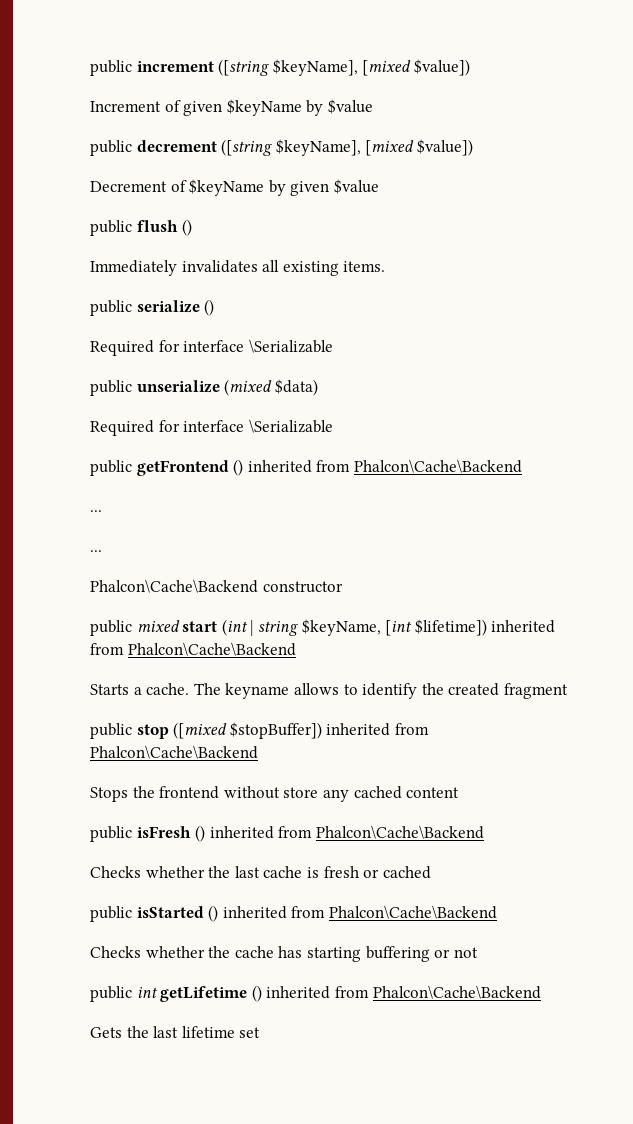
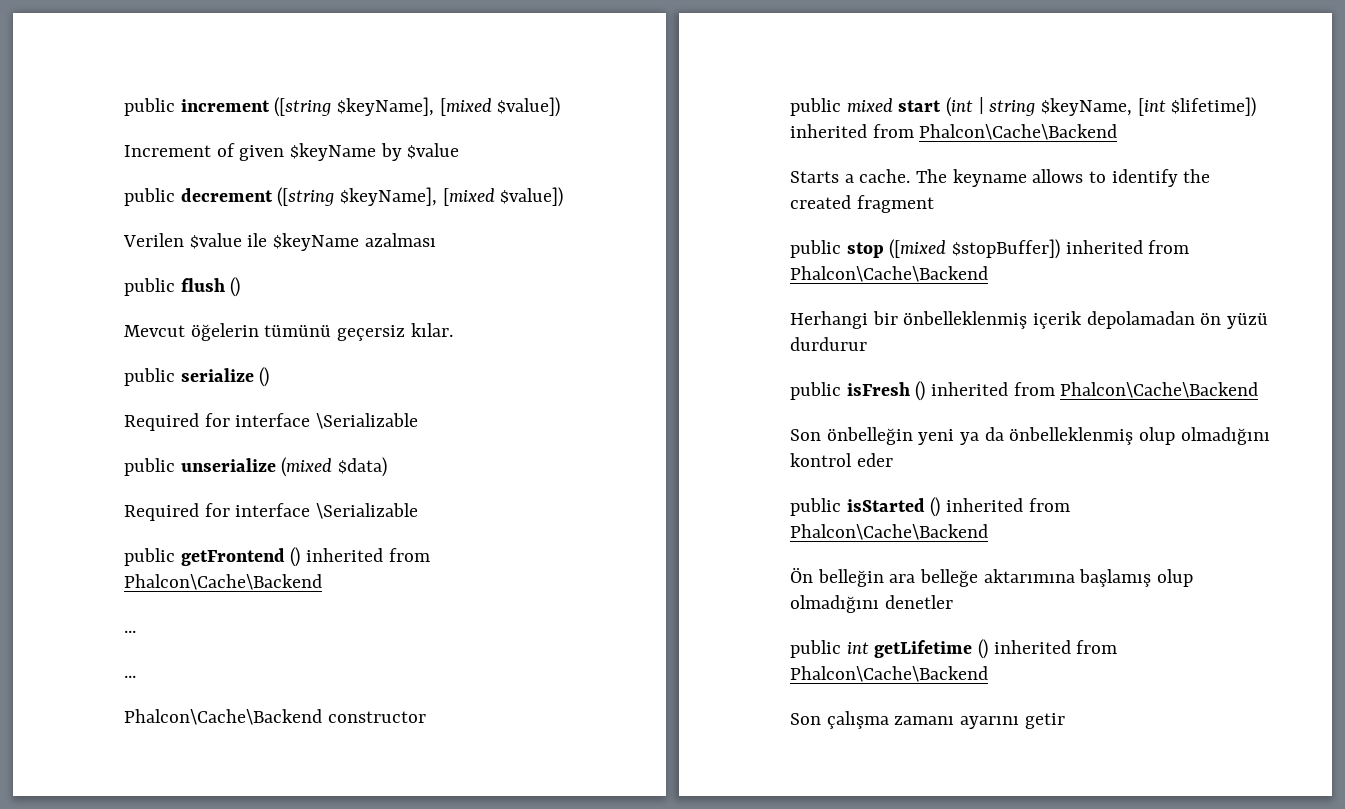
[90,179,379,196] [90,219,193,236] [90,260,386,276] Decrement of $keyName by given $value // public flush () // Immediately invalidates all existing items. -> [123,233,436,251] [124,277,241,297] [124,323,453,341] Verilen $value ile $keyName azalması // public flush () // Mevcut öğelerin tümünü geçersiz kılar.
[90,786,460,802] Stops the frontend without store any cached content -> [790,311,1269,329] [790,337,867,351] Herhangi bir önbelleklenmiş içerik depolamadan ön yüzü durdurur
[90,866,431,879] Checks whether the last cache is fresh or cached -> [790,427,1270,445] [790,453,893,467] Son önbelleğin yeni ya da önbelleklenmiş olup olmadığını kontrol eder
[90,946,478,962] Checks whether the cache has starting buffering or not -> [790,567,1194,587] [790,595,953,613] Ön belleğin ara belleğe aktarımına başlamış olup olmadığını denetler
[90,1026,261,1038] Gets the last lifetime set -> [790,711,1065,729] Son çalışma zamanı ayarını getir

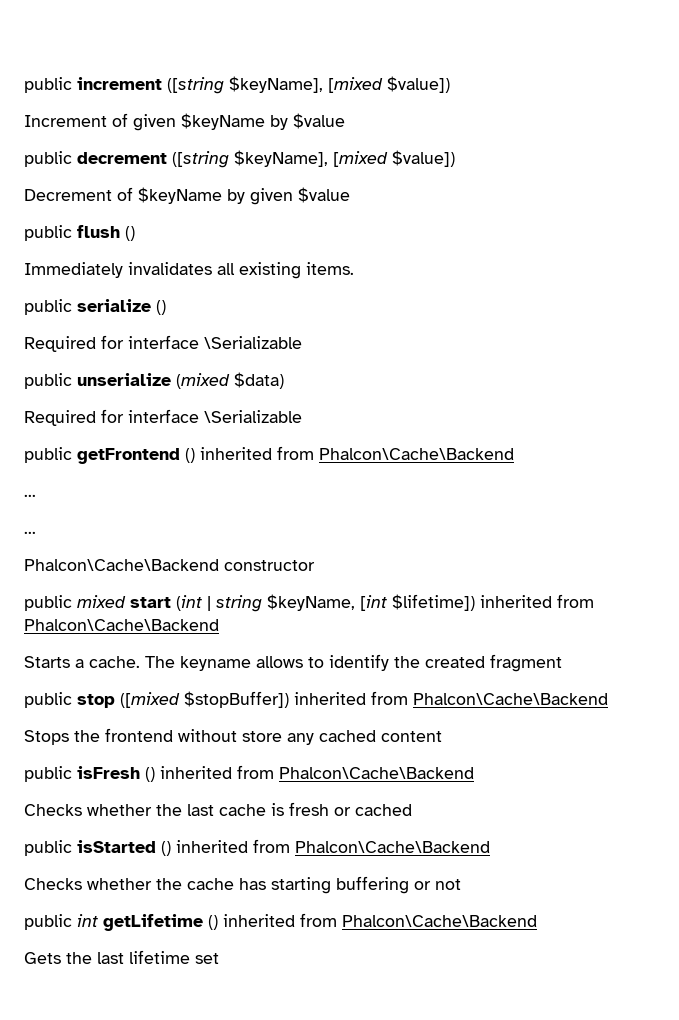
[123,233,436,251] [124,277,241,297] [124,323,453,341] Verilen $value ile $keyName azalması // public flush () // Mevcut öğelerin tümünü geçersiz kılar. -> [24,187,350,205] [24,225,135,241] [24,262,354,279] Decrement of $keyName by given $value // public flush () // Immediately invalidates all existing items.
[790,311,1269,329] [790,337,867,351] Herhangi bir önbelleklenmiş içerik depolamadan ön yüzü durdurur -> [24,728,442,745] Stops the frontend without store any cached content
[790,427,1270,445] [790,453,893,467] Son önbelleğin yeni ya da önbelleklenmiş olup olmadığını kontrol eder -> [24,802,412,816] Checks whether the last cache is fresh or cached
[790,567,1194,587] [790,595,953,613] Ön belleğin ara belleğe aktarımına başlamış olup olmadığını denetler -> [24,876,461,894] Checks whether the cache has starting buffering or not
[790,711,1065,729] Son çalışma zamanı ayarını getir -> [24,950,219,964] Gets the last lifetime set

